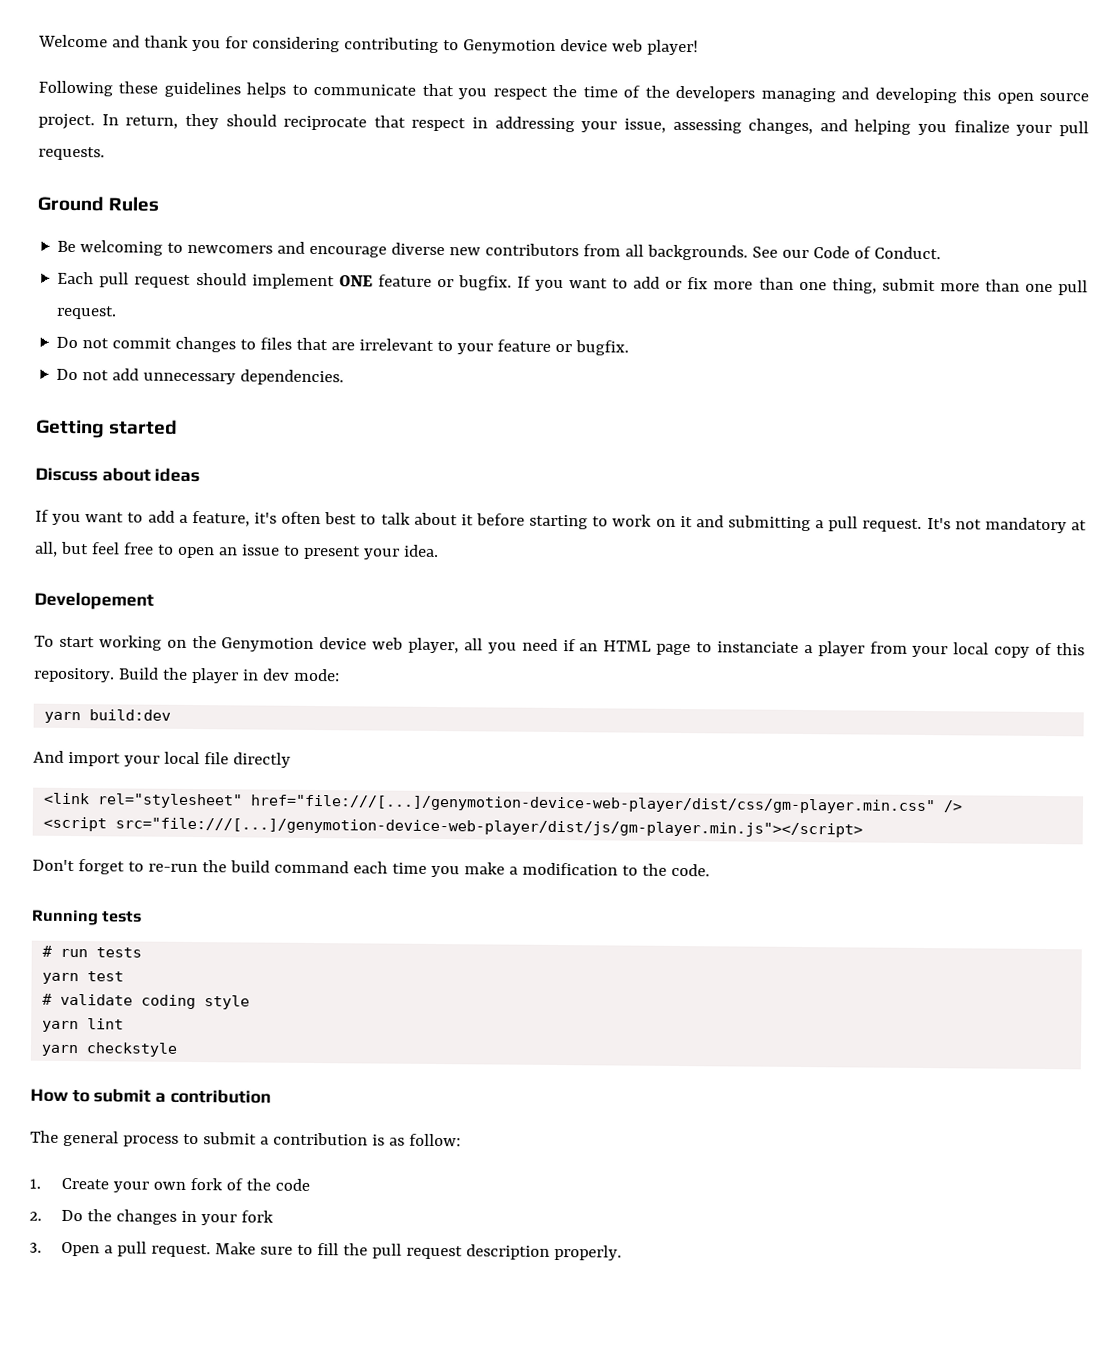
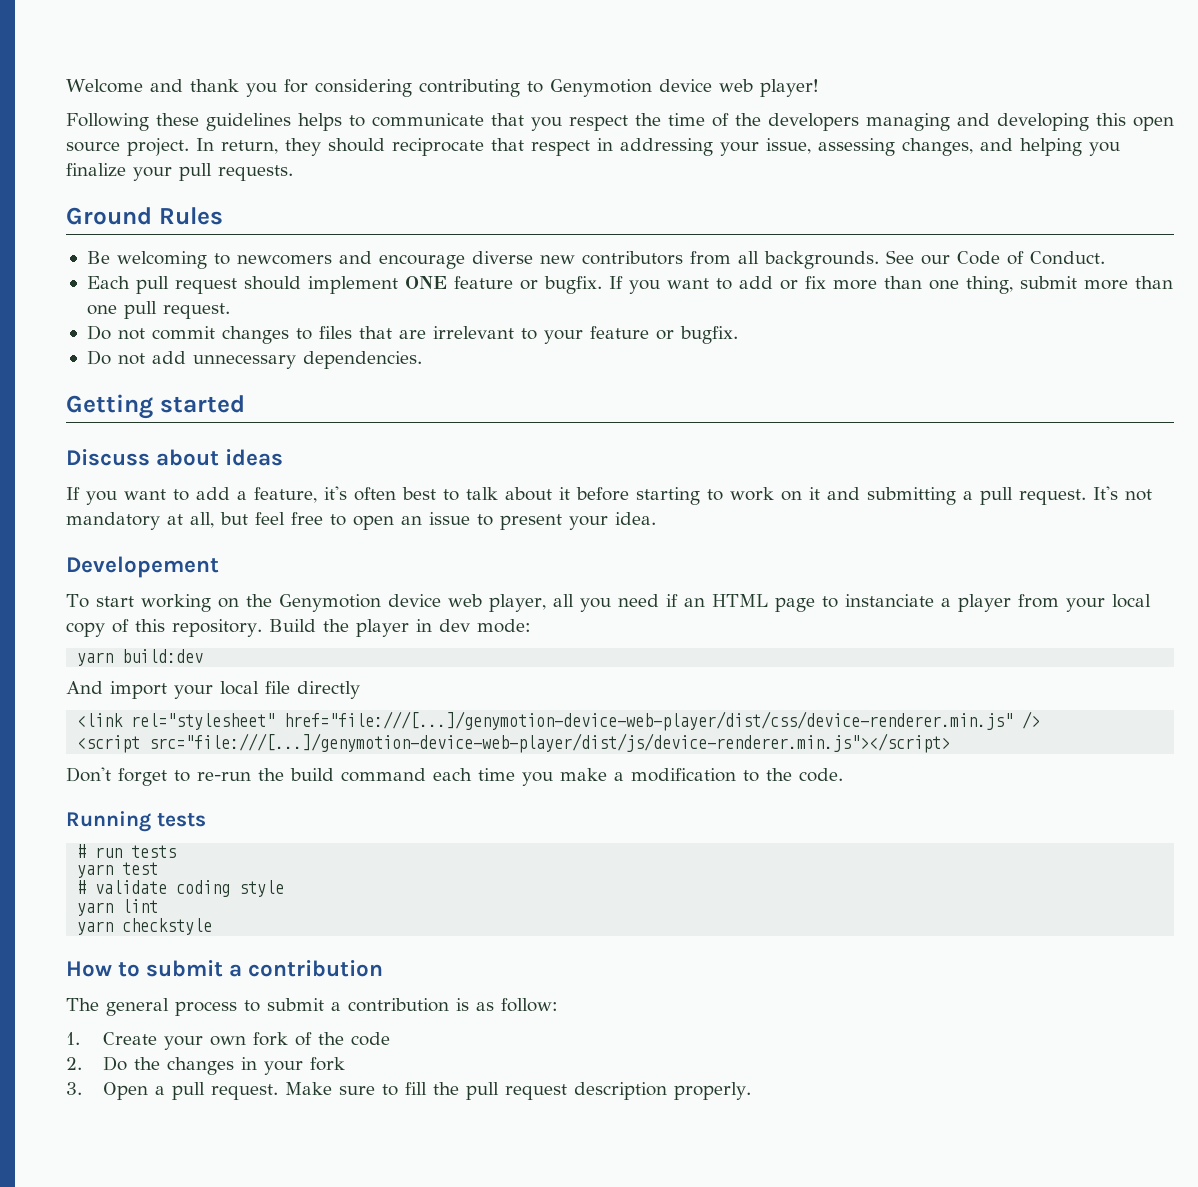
[250,794,937,815] href="file:///[...]/genymotion-device-web-player/dist/css/gm-player.min.css" -> [284,711,1014,731] href="file:///[...]/genymotion-device-web-player/dist/css/device-renderer.min.js"
[115,817,864,838] src="file:///[...]/genymotion-device-web-player/dist/js/gm-player.min.js"></script> -> [149,733,951,753] src="file:///[...]/genymotion-device-web-player/dist/js/device-renderer.min.js"></script>

